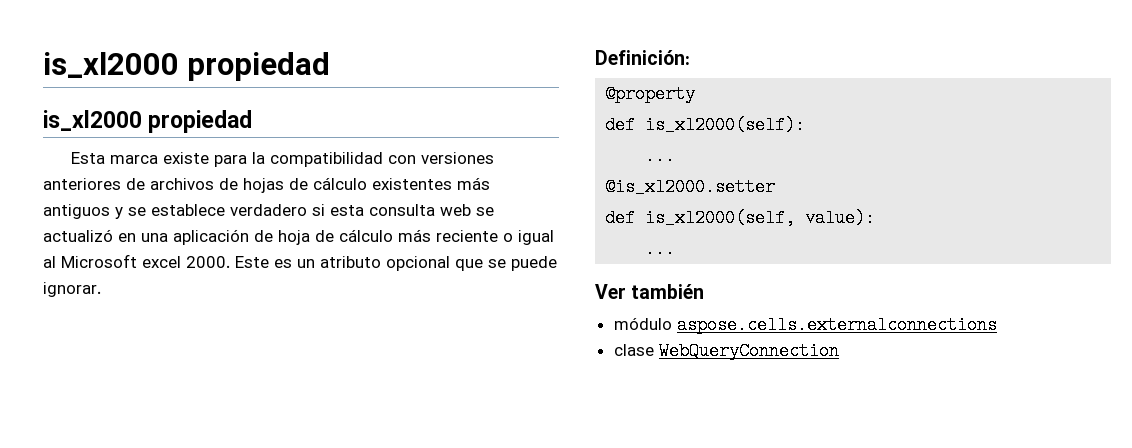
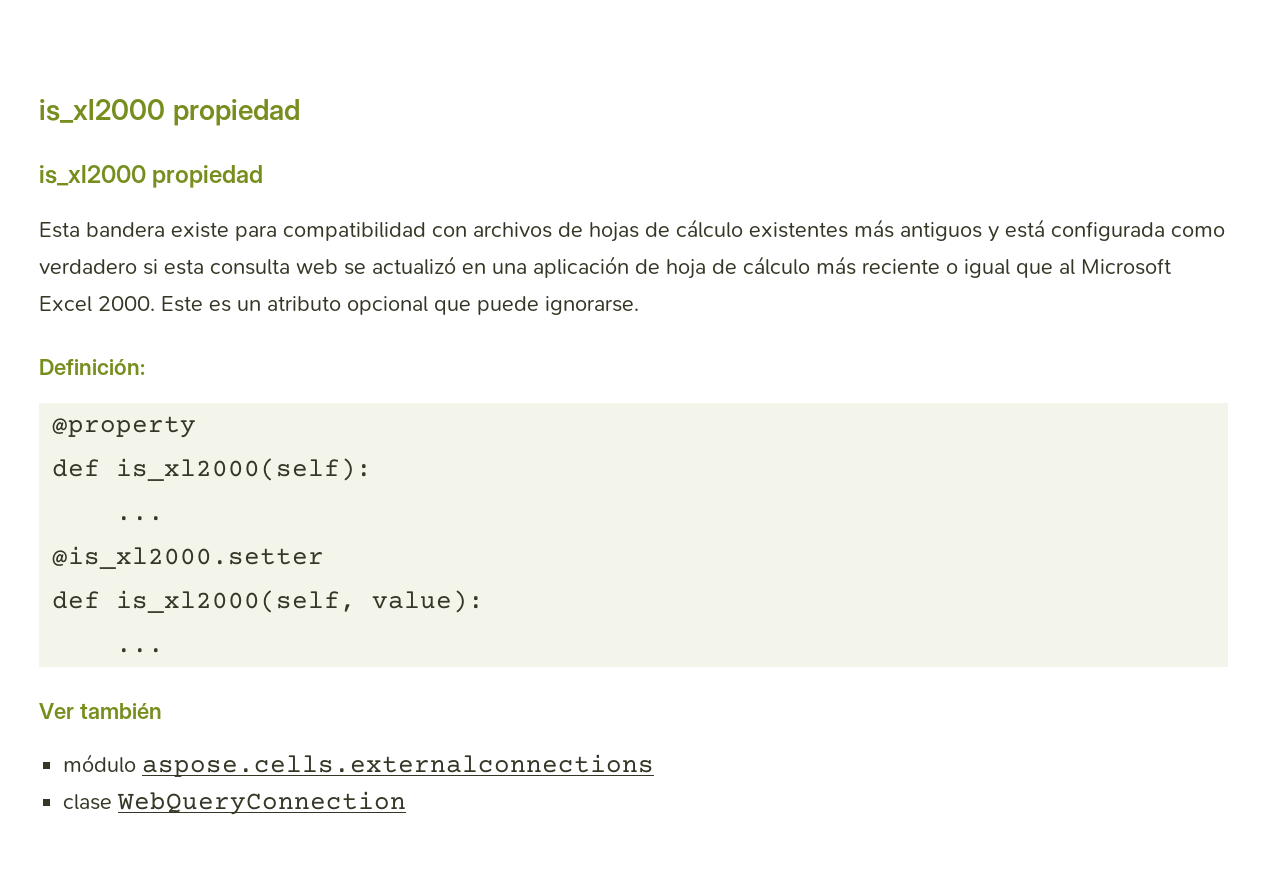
[110,155,159,164] marca -> [86,222,165,237] bandera
[252,152,266,164] la -> (277, 233) none
[421,152,495,164] [43,178,145,190] versiones anteriores de -> (467, 231) none
[128,204,225,216] se establece -> [1005,219,1225,241] está configurada como
(554, 237) none -> [1016,263,1053,278] que
[142,256,181,268] excel -> [39,296,92,312] Excel
[488,256,557,271] [43,282,101,297] se puede ignorar. -> [477,296,639,315] puede ignorarse.

